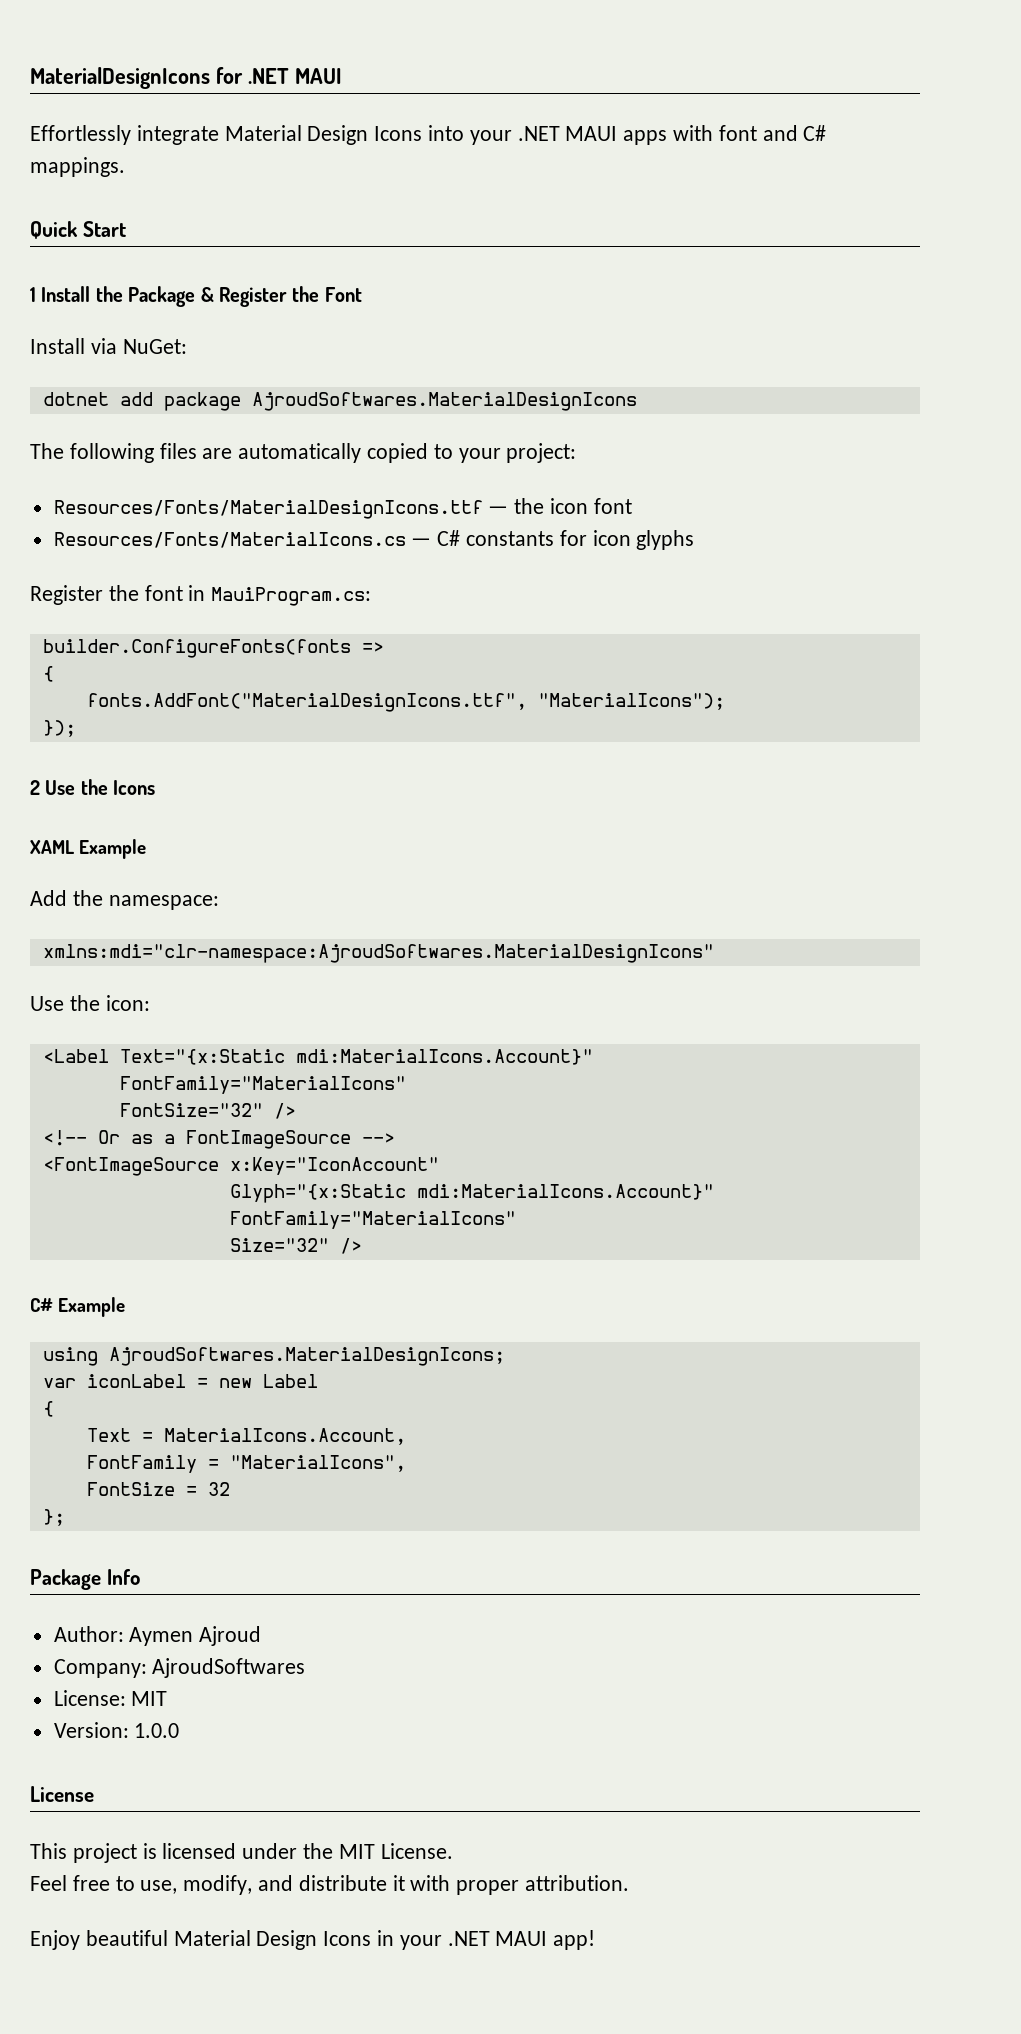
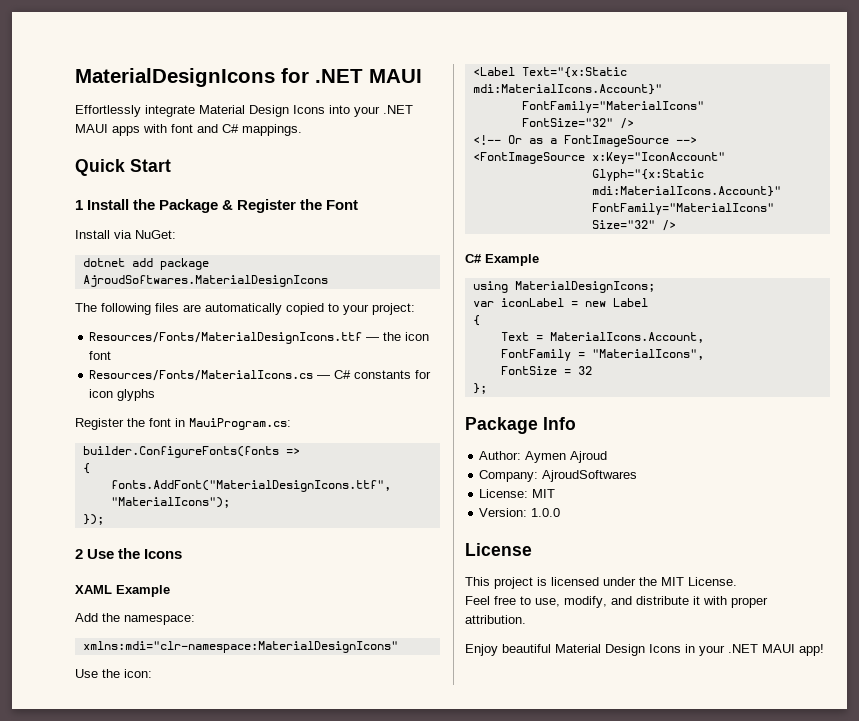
[42,944,714,963] xmlns:mdi="clr-namespace:AjroudSoftwares.MaterialDesignIcons" -> [82,641,398,653] xmlns:mdi="clr-namespace:MaterialDesignIcons"
[108,1347,505,1366] AjroudSoftwares.MaterialDesignIcons; -> [514,281,655,293] MaterialDesignIcons;

